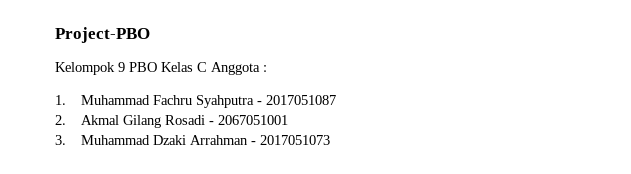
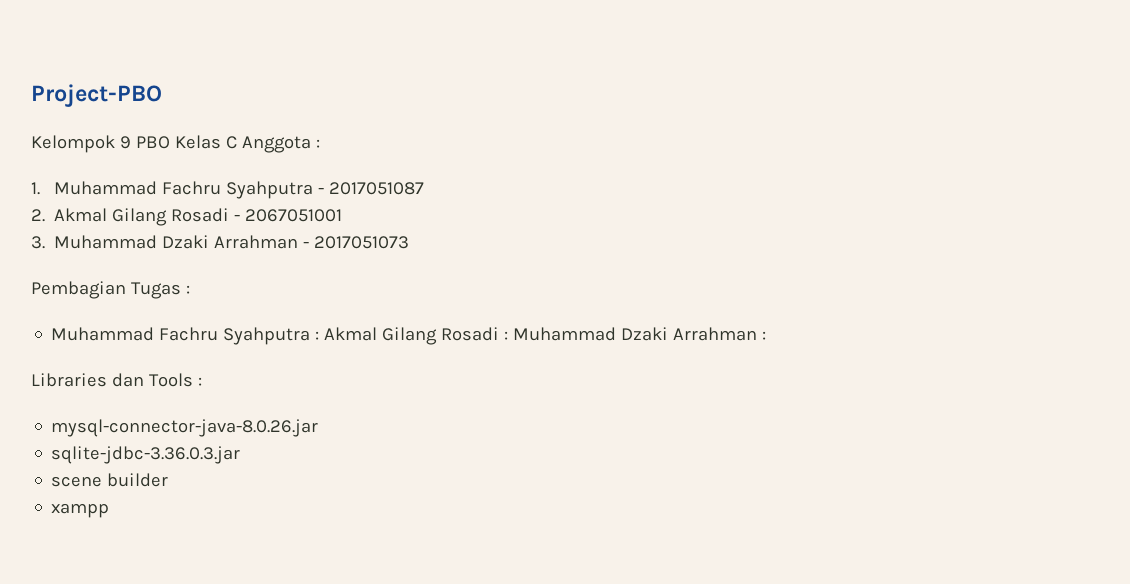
(331, 140) none -> [31,281,190,299] [51,327,767,345] [31,373,202,387] [51,419,319,437] [51,446,241,464] [51,473,169,487] [51,503,110,518] // Pembagian Tugas : // Muhammad Fachru Syahputra : Akmal Gilang Rosadi : Muhammad Dzaki Arrahman : // Libraries dan Tools : // mysql-connector-java-8.0.26.jar // sqlite-jdbc-3.36.0.3.jar // scene builder // xampp

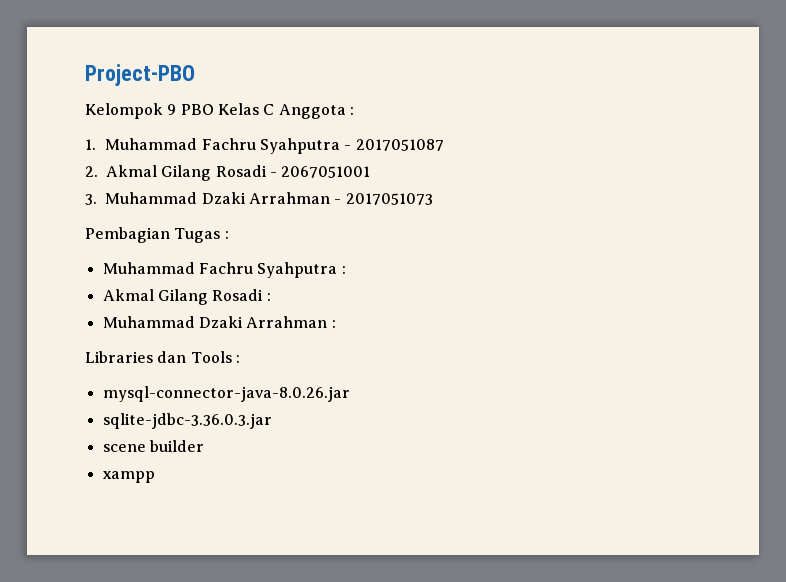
(320, 335) none -> (346, 270) //
(509, 335) none -> (271, 297) //

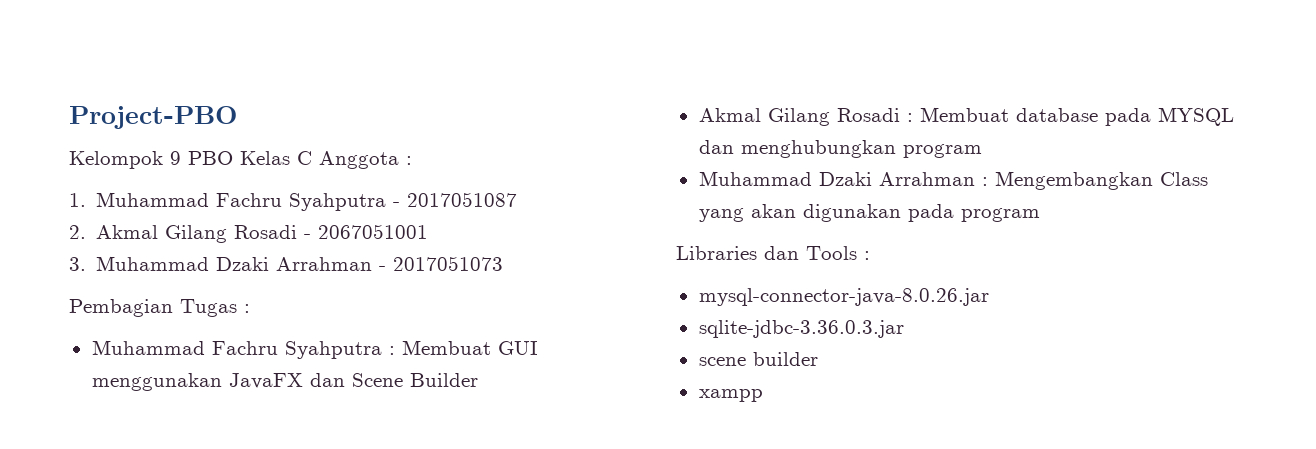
[102,289,271,305] [102,316,336,328] // Akmal Gilang Rosadi : // Muhammad Dzaki Arrahman : -> [401,340,538,355] [91,373,478,391] [698,107,1234,126] [698,140,982,158] [698,171,1208,190] [698,204,1040,222] Membuat GUI menggunakan JavaFX dan Scene Builder // Akmal Gilang Rosadi : Membuat database pada MYSQL dan menghubungkan program // Muhammad Dzaki Arrahman : Mengembangkan Class yang akan digunakan pada program

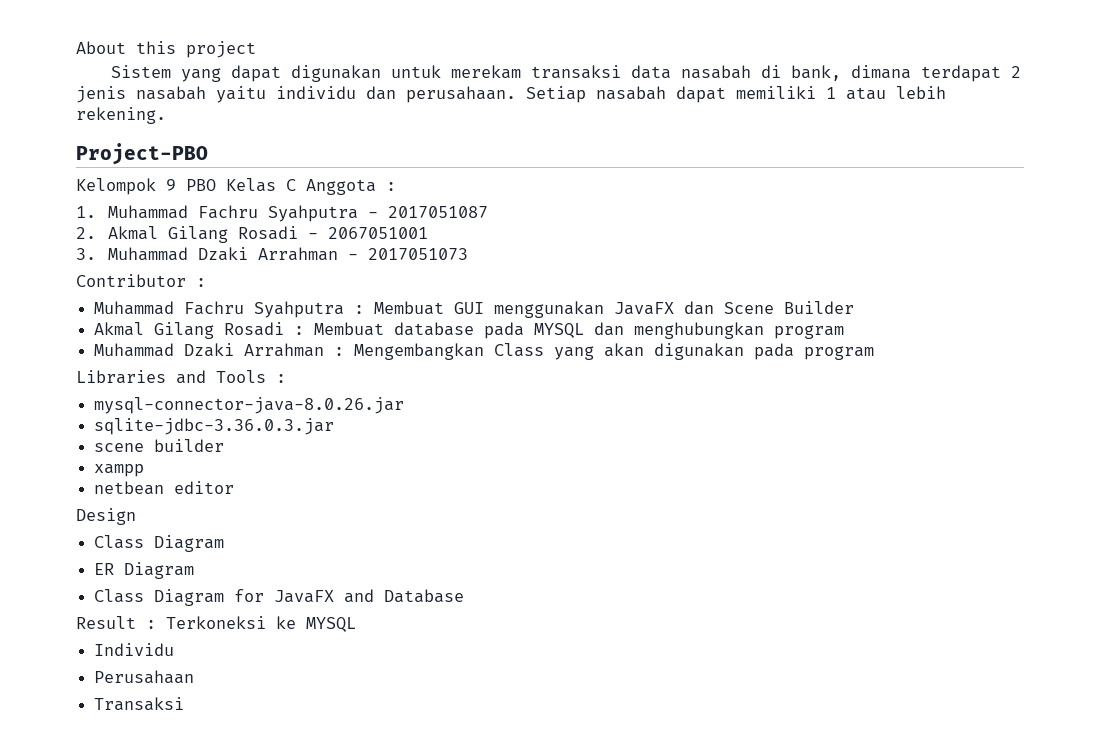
(69, 117) none -> [76,41,256,58] [110,65,1021,82] [76,86,946,103] [76,107,166,124] About this project // Sistem yang dapat digunakan untuk merekam transaksi data nasabah di bank, dimana terdapat 2 jenis nasabah yaitu individu dan perusahaan. Setiap nasabah dapat memiliki 1 atau lebih rekening. //
[69,299,237,317] Pembagian Tugas -> [76,274,186,287] Contributor
[764,246,799,260] dan -> [176,370,206,384] and
(763, 395) none -> [94,481,235,495] [76,508,136,525] [94,535,225,552] [94,562,195,579] [94,589,465,606] [76,616,356,632] [94,643,175,656] [94,670,195,684] [94,697,185,711] // netbean editor // Design // Class Diagram // ER Diagram // Class Diagram for JavaFX and Database // Result : Terkoneksi ke MYSQL // Individu // Perusahaan // Transaksi

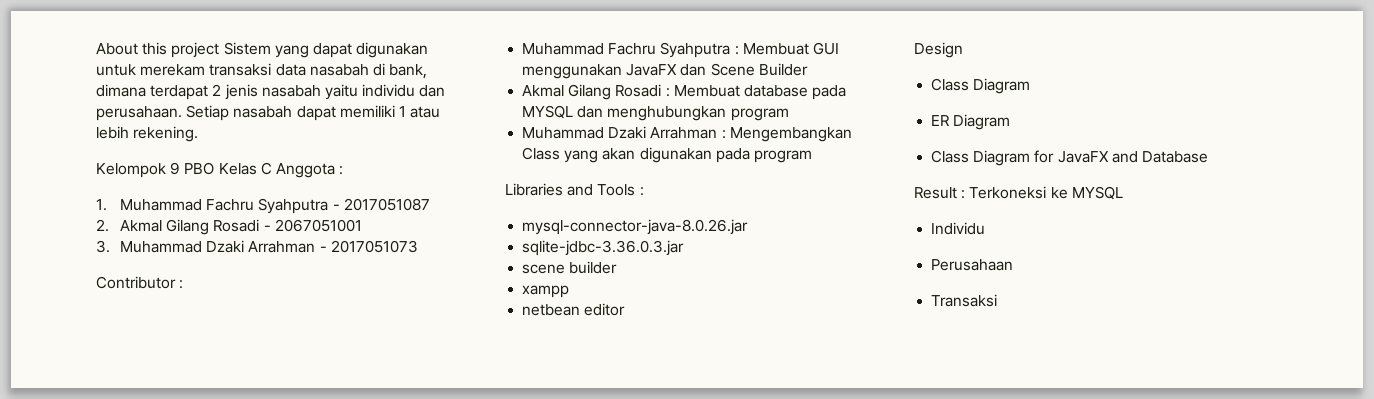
(256, 49) // -> (220, 50) none
[76,143,208,165] // Project-PBO -> (199, 134) none

